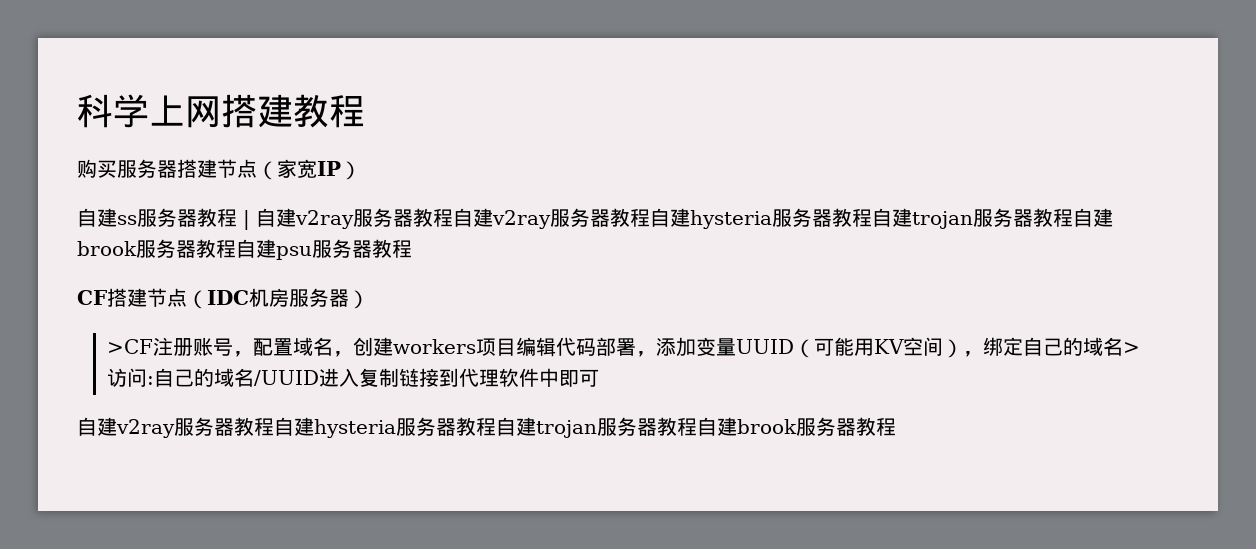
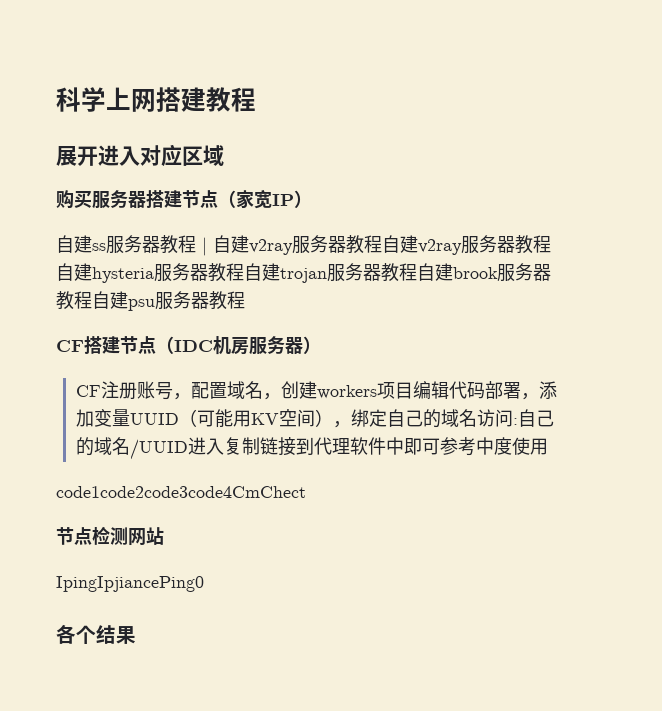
(365, 111) none -> [56,144,224,167] // 展开进入对应区域
[107,339,154,354] >CF -> [76,385,102,397] CF
[1123,342,1141,354] > -> (478, 418) none
[77,417,896,438] // 自建v2ray服务器教程自建hysteria服务器教程自建trojan服务器教程自建brook服务器教程 -> [440,437,549,456] [56,486,306,498] [56,526,164,546] [56,576,204,592] [56,624,136,644] 参考中度使用 // code1code2code3code4CmChect // 节点检测网站 // IpingIpjiancePing0 // 各个结果

